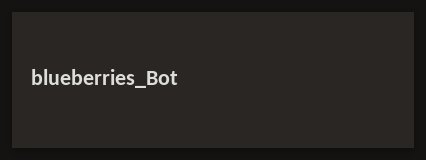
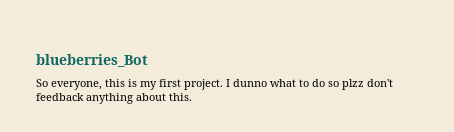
(178, 78) none -> [36,79,393,90] [36,93,192,104] // So everyone, this is my first project. I dunno what to do so plzz don't feedback anything about this.

